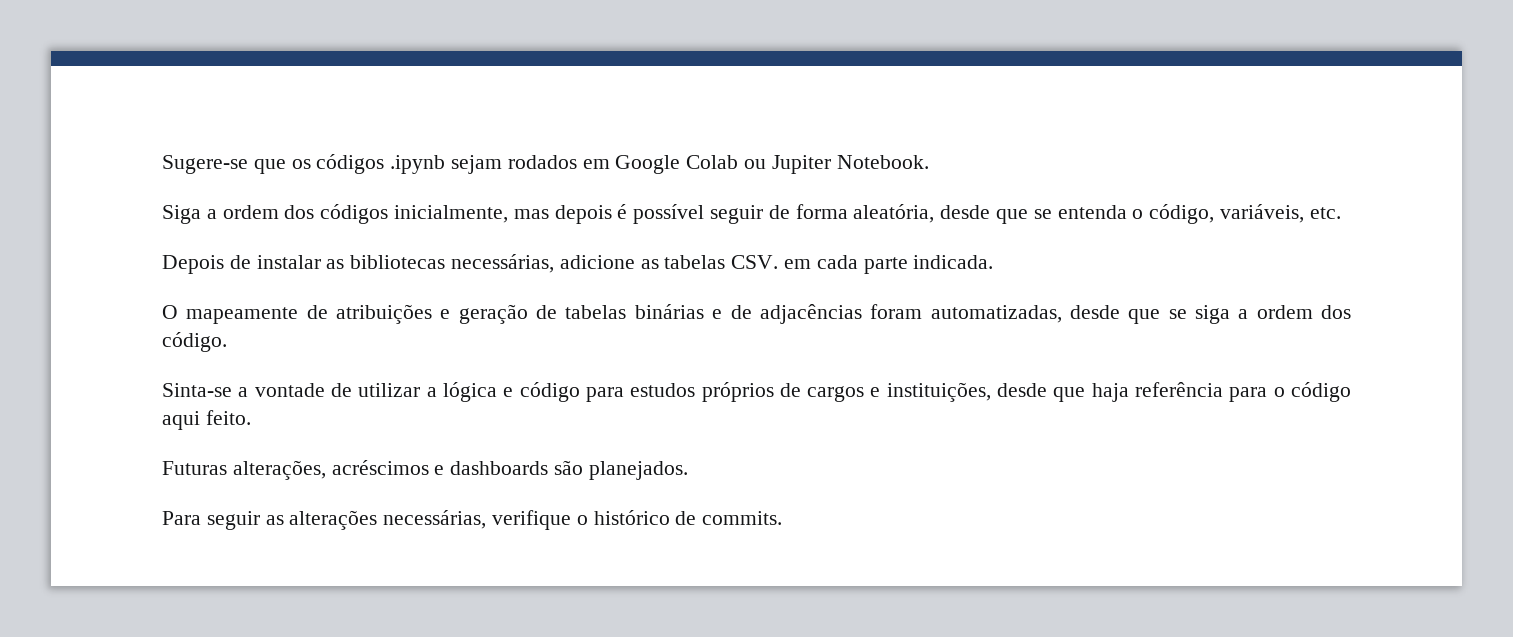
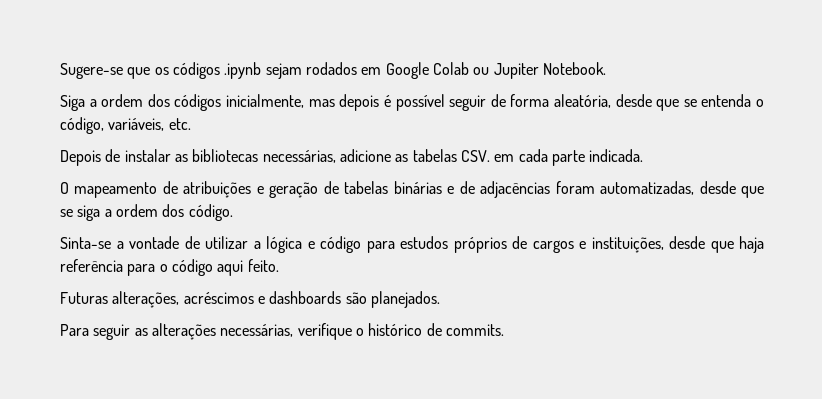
[186,307,299,324] mapeamente -> [74,182,158,198] mapeamento

